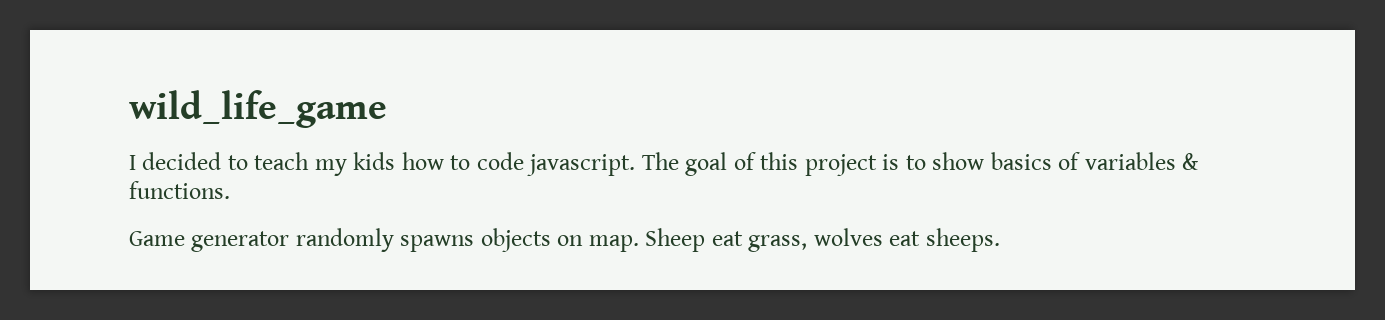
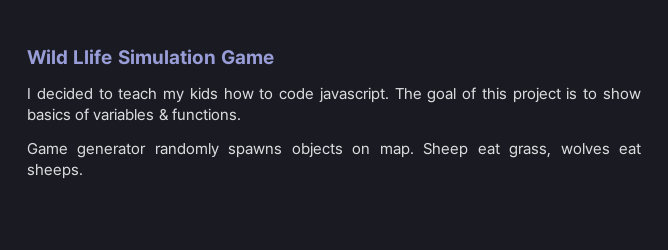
[129,90,387,128] wild_life_game -> [27,49,274,65] Wild Llife Simulation Game

